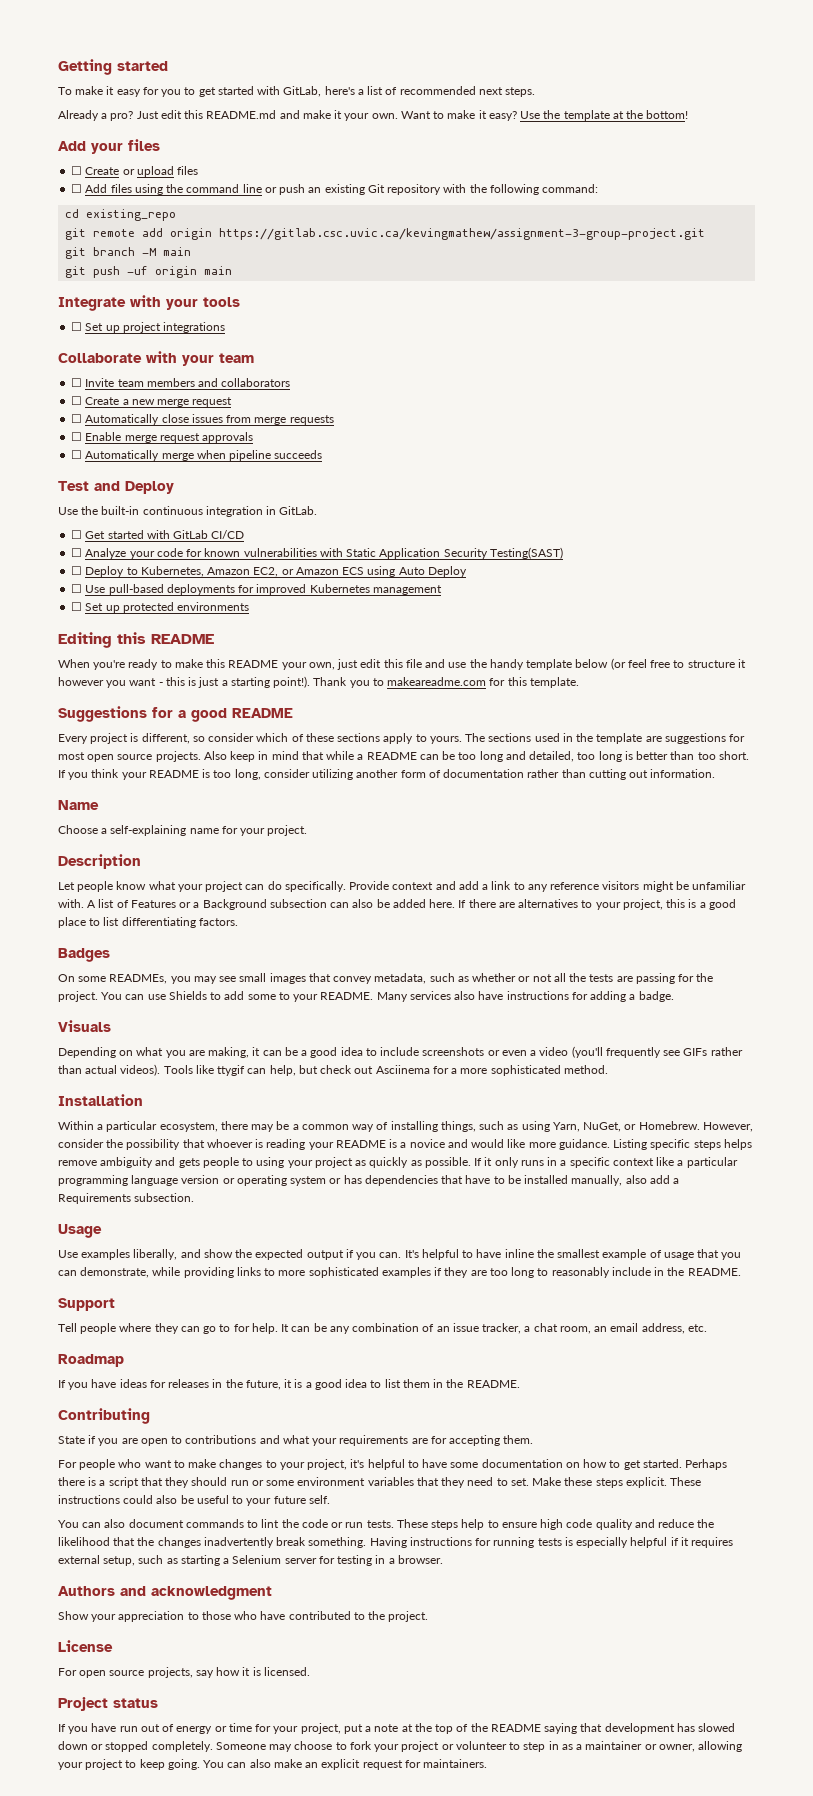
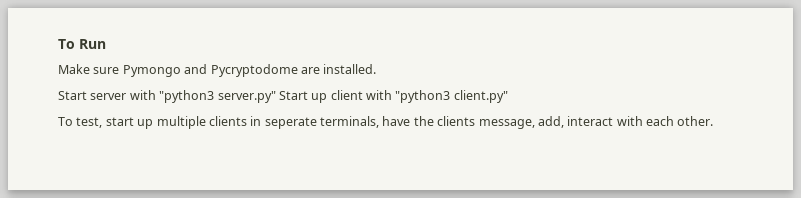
[58,59,168,75] [58,86,536,97] [58,110,689,121] [58,139,160,154] [71,166,199,177] [71,184,599,195] [65,209,177,221] [65,228,706,240] [65,247,192,259] [65,266,233,278] [58,295,240,311] [71,322,226,333] [58,351,254,366] [71,378,291,387] [71,396,233,407] [71,414,334,425] [71,432,254,443] [71,450,323,461] [58,481,174,494] [58,506,318,517] [71,530,245,539] [71,547,563,559] [71,566,467,577] [71,584,442,595] [71,602,250,613] [58,632,214,648] [58,658,746,670] [58,676,579,688] [58,706,293,722] [58,733,746,744] [58,751,749,762] [58,769,716,780] [58,800,99,810] [58,825,308,836] [58,854,141,869] [58,881,747,892] [58,899,736,910] [58,917,238,928] [58,948,110,962] [58,973,714,984] [58,991,674,1002] [58,1020,111,1032] [58,1046,743,1058] [58,1064,608,1076] [58,1094,143,1106] [58,1121,753,1132] [58,1139,752,1150] [58,1157,738,1168] [58,1175,680,1186] [58,1193,195,1204] [58,1224,102,1238] [58,1249,742,1260] [58,1267,741,1278] [58,1298,115,1311] [58,1323,707,1334] [58,1354,124,1367] [58,1379,520,1390] [58,1408,150,1424] [58,1435,534,1446] [58,1459,728,1470] [58,1477,702,1488] [58,1495,330,1506] [58,1519,715,1530] [58,1537,734,1548] [58,1555,443,1566] [58,1586,272,1600] [58,1611,429,1622] [58,1640,113,1652] [58,1667,310,1678] [58,1697,158,1711] [58,1723,736,1734] [58,1741,743,1752] [58,1759,488,1770] Getting started // To make it easy for you to get started with GitLab, here's a list of recommended next steps. // Already a pro? Just edit this README.md and make it your own. Want to make it easy? Use the template at the bottom! // Add your files // ☐ Create or upload files // ☐ Add files using the command line or push an existing Git repository with the following command: // cd existing_repo // git remote add origin https://gitlab.csc.uvic.ca/kevingmathew/assignment-3-group-project.git // git branch -M main // git push -uf origin main // Integrate with your tools // ☐ Set up project integrations // Collaborate with your team // ☐ Invite team members and collaborators // ☐ Create a new merge request // ☐ Automatically close issues from merge requests // ☐ Enable merge request approvals // ☐ Automatically merge when pipeline succeeds // Test and Deploy // Use the built-in continuous integration in GitLab. // ☐ Get started with GitLab CI/CD // ☐ Analyze your code for known vulnerabilities with Static Application Security Testing(SAST) // ☐ Deploy to Kubernetes, Amazon EC2, or Amazon ECS using Auto Deploy // ☐ Use pull-based deployments for improved Kubernetes management // ☐ Set up protected environments // Editing this README // When you're ready to make this README your own, just edit this file and use the handy template below (or feel free to structure it however you want - this is just a starting point!). Thank you to makeareadme.com for this template. // Suggestions for a good README // Every project is different, so consider which of these sections apply to yours. The sections used in the template are suggestions for most open source projects. Also keep in mind that while a README can be too long and detailed, too long is better than too short. If you think your README is too long, consider utilizing another form of documentation rather than cutting out information. // Name // Choose a self-explaining name for your project. // Description // Let people know what your project can do specifically. Provide context and add a link to any reference visitors might be unfamiliar with. A list of Features or a Background subsection can also be added here. If there are alternatives to your project, this is a good place to list differentiating factors. // Badges // On some READMEs, you may see small images that convey metadata, such as whether or not all the tests are passing for the project. You can use Shields to add some to your README. Many services also have instructions for adding a badge. // Visuals // Depending on what you are making, it can be a good idea to include screenshots or even a video (you'll frequently see GIFs rather than actual videos). Tools like ttygif can help, but check out Asciinema for a more sophisticated method. // Installation // Within a particular ecosystem, there may be a common way of installing things, such as using Yarn, NuGet, or Homebrew. However, consider the possibility that whoever is reading your README is a novice and would like more guidance. Listing specific steps helps remove ambiguity and gets people to using your project as quickly as possible. If it only runs in a specific context like a particular programming language version or operating system or has dependencies that have to be installed manually, also add a Requirements subsection. // Usage // Use examples liberally, and show the expected output if you can. It's helpful to have inline the smallest example of usage that you can demonstrate, while providing links to more sophisticated examples if they are too long to reasonably include in the README. // Support // Tell people where they can go to for help. It can be any combination of an issue tracker, a chat room, an email address, etc. // Roadmap // If you have ideas for releases in the future, it is a good idea to list them in the README. // Contributing // State if you are open to contributions and what your requirements are for accepting them. // For people who want to make changes to your project, it's helpful to have some documentation on how to get started. Perhaps there is a script that they should run or some environment variables that they need to set. Make these steps explicit. These instructions could also be useful to your future self. // You can also document commands to lint the code or run tests. These steps help to ensure high code quality and reduce the likelihood that the changes inadvertently break something. Having instructions for running tests is especially helpful if it requires external setup, such as starting a Selenium server for testing in a browser. // Authors and acknowledgment // Show your appreciation to those who have contributed to the project. // License // For open source projects, say how it is licensed. // Project status // If you have run out of energy or time for your project, put a note at the top of the README saying that development has slowed down or stopped completely. Someone may choose to fork your project or volunteer to step in as a maintainer or owner, allowing your project to keep going. You can also make an explicit request for maintainers. -> [58,39,106,49] [58,64,377,77] [58,90,508,103] [58,116,714,129] To Run // Make sure Pymongo and Pycryptodome are installed. // Start server with "python3 server.py" Start up client with "python3 client.py" // To test, start up multiple clients in seperate terminals, have the clients message, add, interact with each other.

